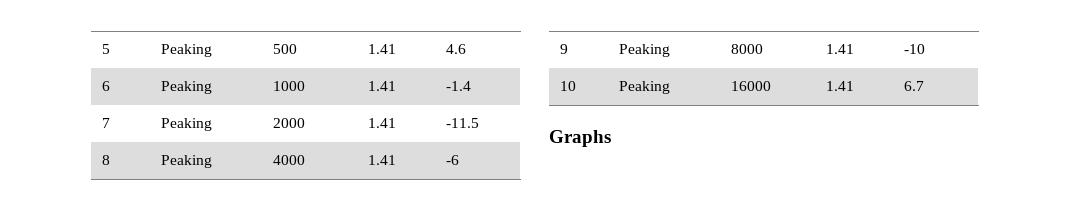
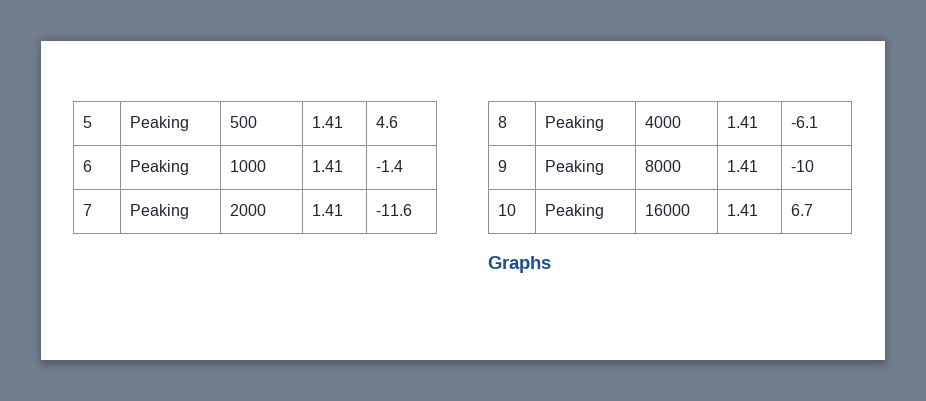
[446,118,480,128] -11.5 -> [375,204,412,216] -11.6
[446,155,460,165] -6 -> [790,116,818,128] -6.1

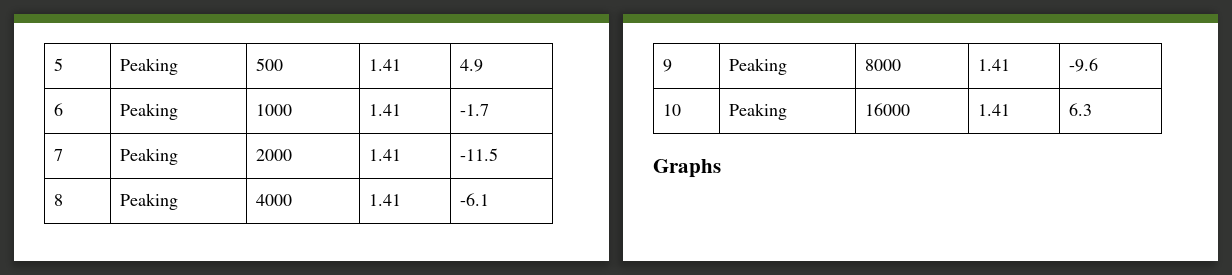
[375,116,398,128] 4.6 -> [459,59,483,72] 4.9
[375,160,403,172] -1.4 -> [459,104,489,116] -1.7
[375,204,412,216] -11.6 -> [459,148,498,161] -11.5
[790,160,814,172] -10 -> [1068,58,1098,72] -9.6
[790,204,813,216] 6.7 -> [1068,103,1092,116] 6.3

